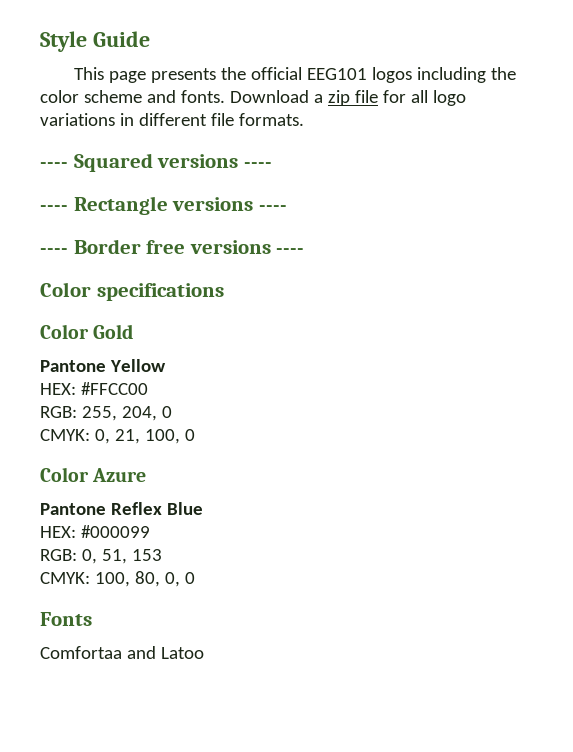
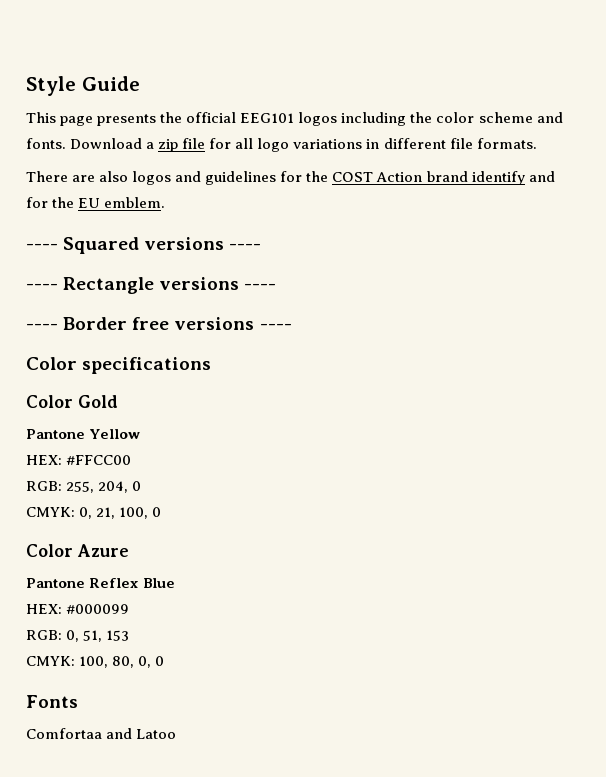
(304, 119) none -> [26,171,555,185] [26,197,166,208] // There are also logos and guidelines for the COST Action brand identify and for the EU emblem.

